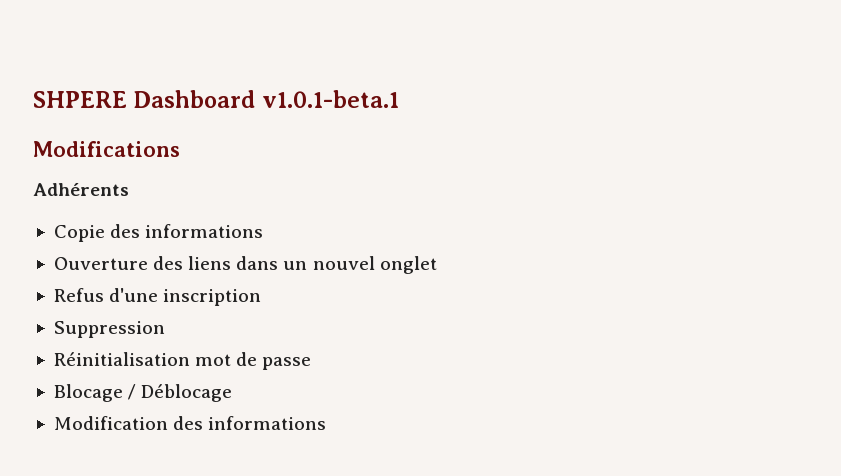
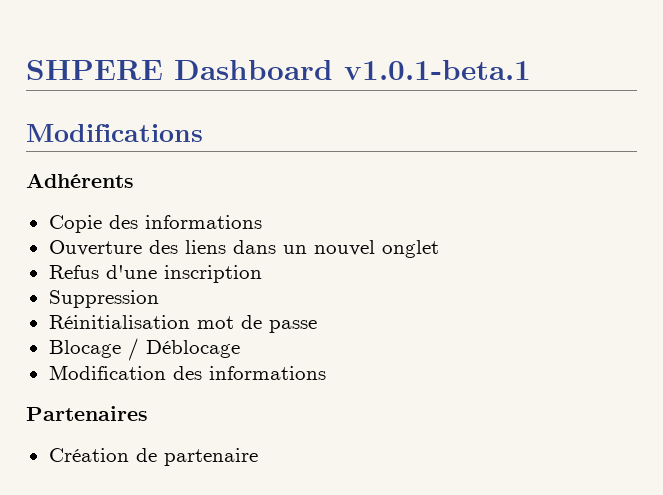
(327, 423) none -> [26,406,148,421] [48,448,258,466] // Partenaires // Création de partenaire

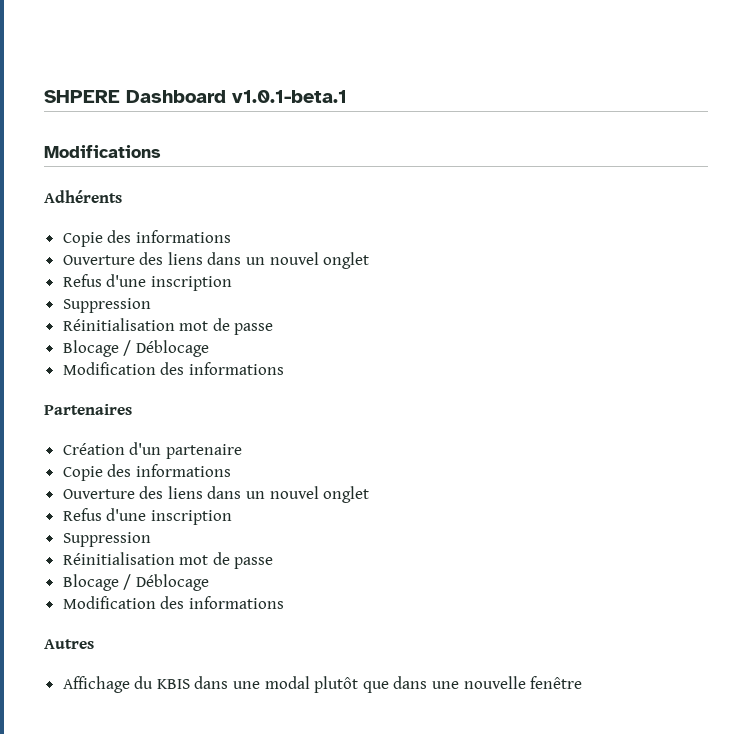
[135,448,258,466] de partenaire -> [129,442,242,459] [62,464,231,481] [62,486,370,503] [62,508,232,525] [62,532,151,547] [62,552,274,569] [62,574,209,591] [62,596,284,609] [44,639,94,649] [62,676,583,693] d'un partenaire // Copie des informations // Ouverture des liens dans un nouvel onglet // Refus d'une inscription // Suppression // Réinitialisation mot de passe // Blocage / Déblocage // Modification des informations // Autres // Affichage du KBIS dans une modal plutôt que dans une nouvelle fenêtre

